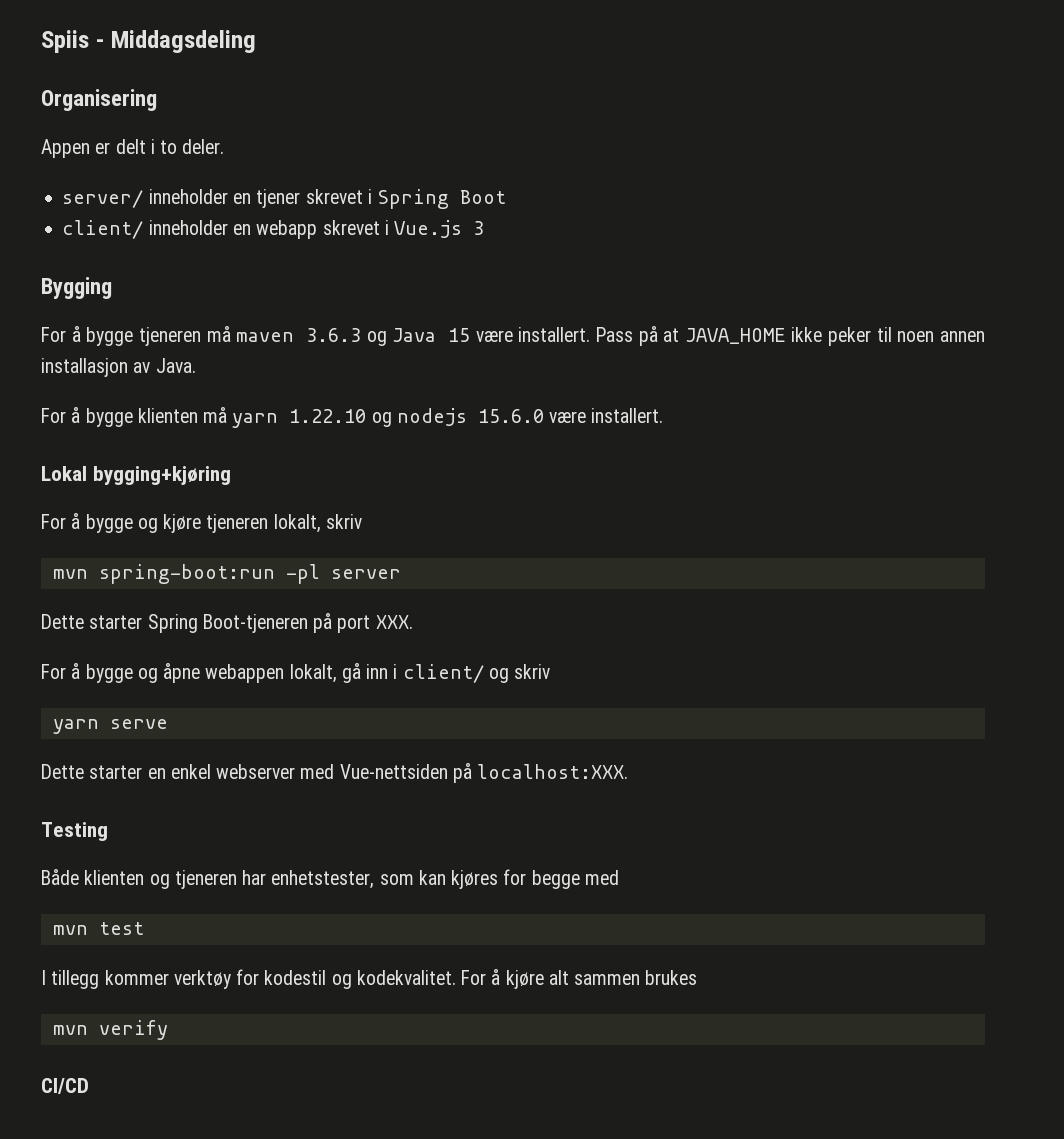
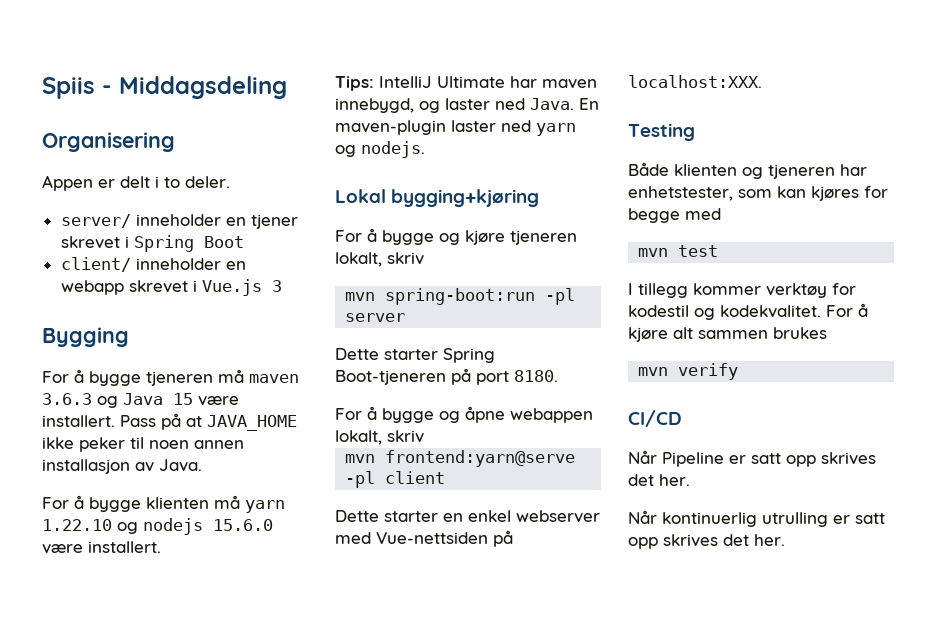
(664, 415) none -> [335,76,597,91] [335,98,599,113] [335,120,576,136] [335,141,425,158] // Tips: IntelliJ Ultimate har maven innebygd, og laster ned Java. En maven-plugin laster ned yarn og nodejs.
[375,615,413,629] XXX. -> [514,370,558,382] 8180.
[341,663,551,683] [52,719,168,734] gå inn i client/ og skriv // yarn serve -> [387,430,424,443] [345,450,576,467] [345,471,446,488] skriv // mvn frontend:yarn@serve -pl client
(89, 1086) none -> [628,450,876,467] [628,474,690,486] [628,510,885,527] [628,534,785,549] // Når Pipeline er satt opp skrives det her. // Når kontinuerlig utrulling er satt opp skrives det her.

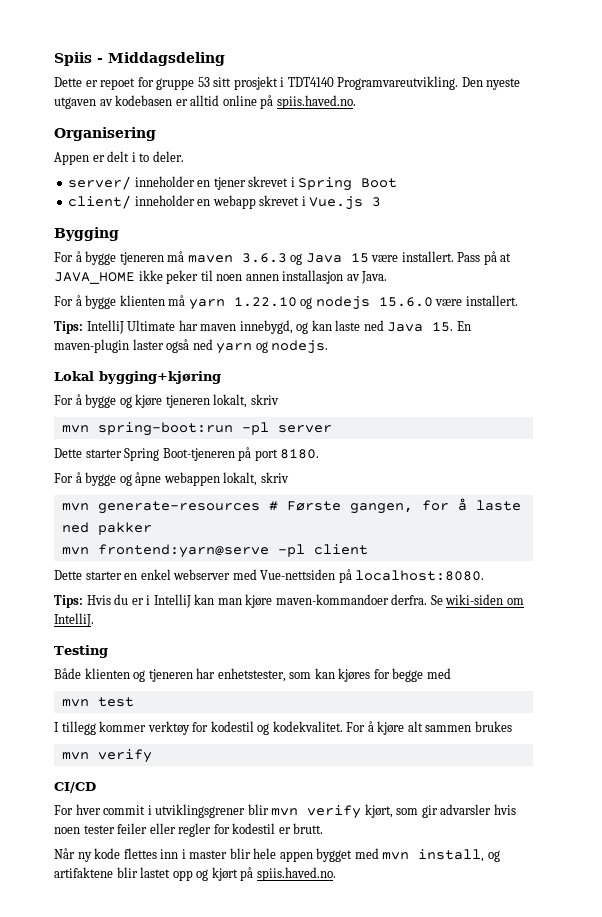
(287, 87) none -> [54,76,521,90] [54,95,356,109] // Dette er repoet for gruppe 53 sitt prosjekt i TDT4140 Programvareutvikling. Den nyeste utgaven av kodebasen er alltid online på spiis.haved.no.
[445,98,574,110] laster ned Java. -> [311,320,454,332] kan laste ned Java 15.
(496, 126) none -> [166,339,190,353] også
(424, 436) none -> [61,498,521,514] [61,522,152,535] // mvn generate-resources # Første gangen, for å laste ned pakker
[628,75,762,88] localhost:XXX. -> [355,570,485,581] [54,594,524,608] [54,613,94,627] localhost:8080. // Tips: Hvis du er i IntelliJ kan man kjøre maven-kommandoer derfra. Se wiki-siden om IntelliJ.
[628,450,876,467] [628,474,690,486] [628,510,885,527] [628,534,785,549] Når Pipeline er satt opp skrives det her. // Når kontinuerlig utrulling er satt opp skrives det her. -> [54,804,516,819] [54,823,324,837] [54,848,500,862] [54,867,336,881] For hver commit i utviklingsgrener blir mvn verify kjørt, som gir advarsler hvis noen tester feiler eller regler for kodestil er brutt. // Når ny kode flettes inn i master blir hele appen bygget med mvn install, og artifaktene blir lastet opp og kjørt på spiis.haved.no.

